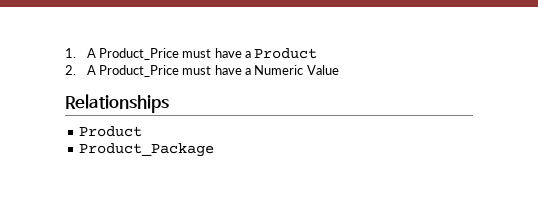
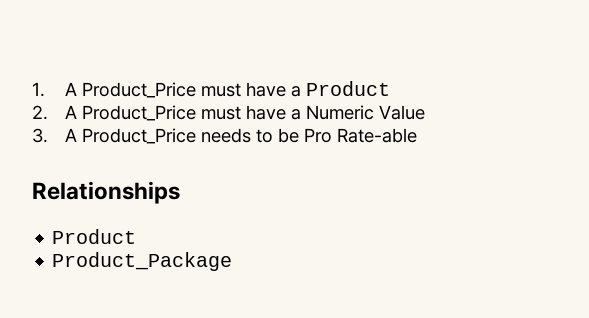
(339, 70) none -> [32,128,417,144] // 3. A Product_Price needs to be Pro Rate-able

